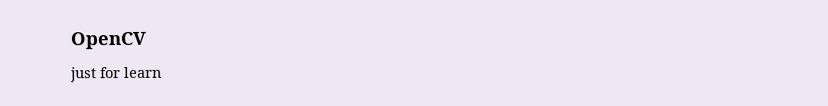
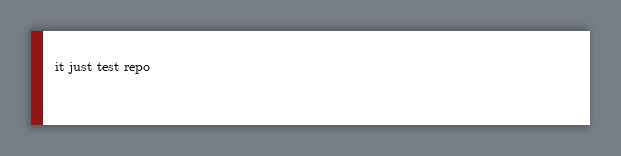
[70,31,146,50] [70,66,162,83] OpenCV // just for learn -> [55,62,150,74] it just test repo

